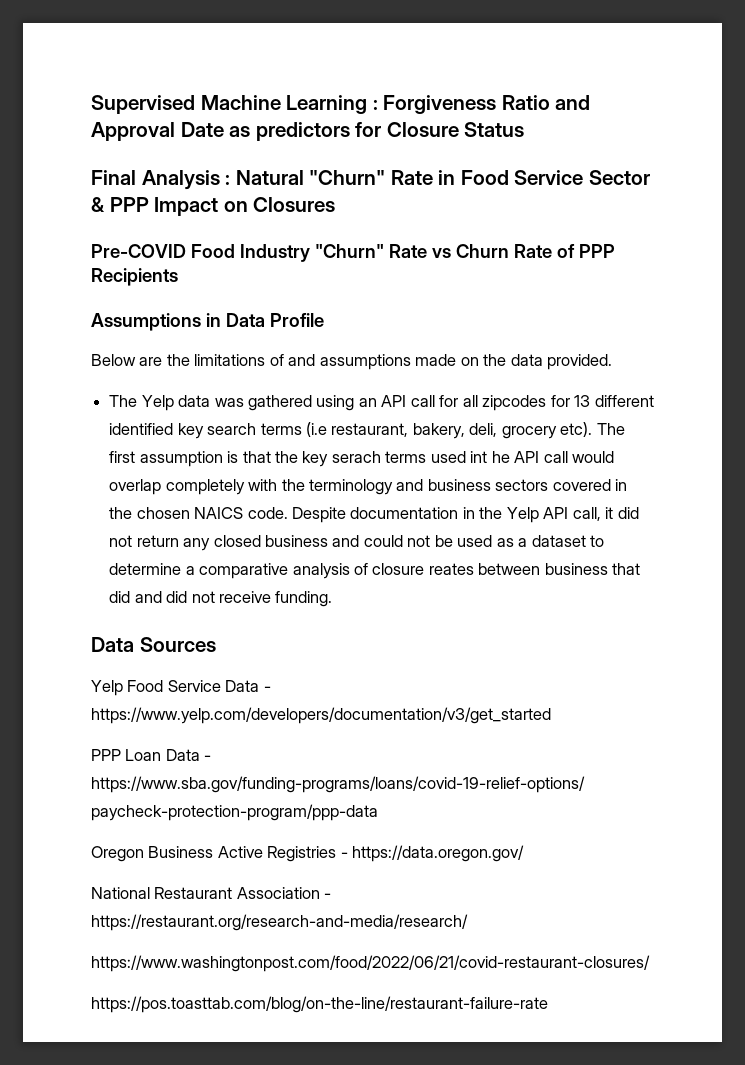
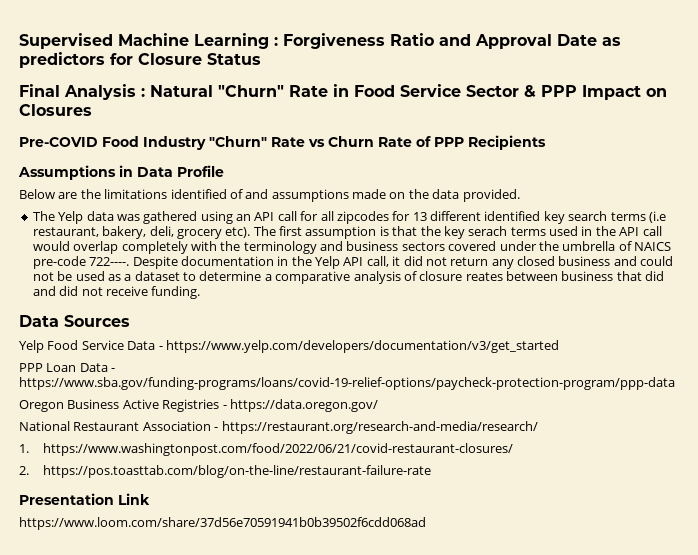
(266, 360) none -> [170,189,227,199] identified
[470,451,510,463] int he -> [581,226,616,236] in the
[615,479,628,491] [109,507,288,519] in the chosen NAICS code. -> [499,241,671,251] [32,256,130,269] under the umbrella of NAICS pre-code 722----.
(468, 922) none -> [19,444,29,453] 1.
(650, 963) none -> [19,466,29,475] 2.
(548, 1004) none -> [19,493,150,505] [19,517,426,530] // Presentation Link // https://www.loom.com/share/37d56e70591941b0b39502f6cdd068ad

